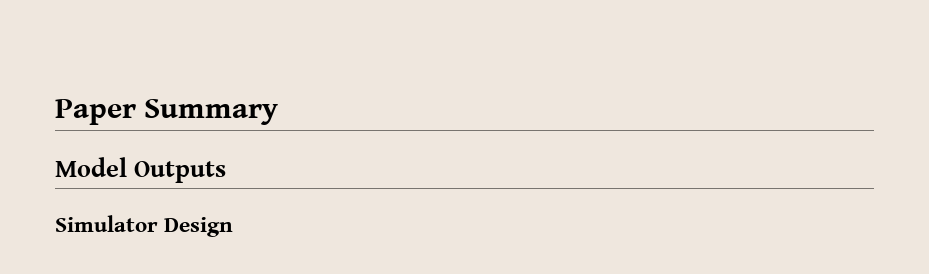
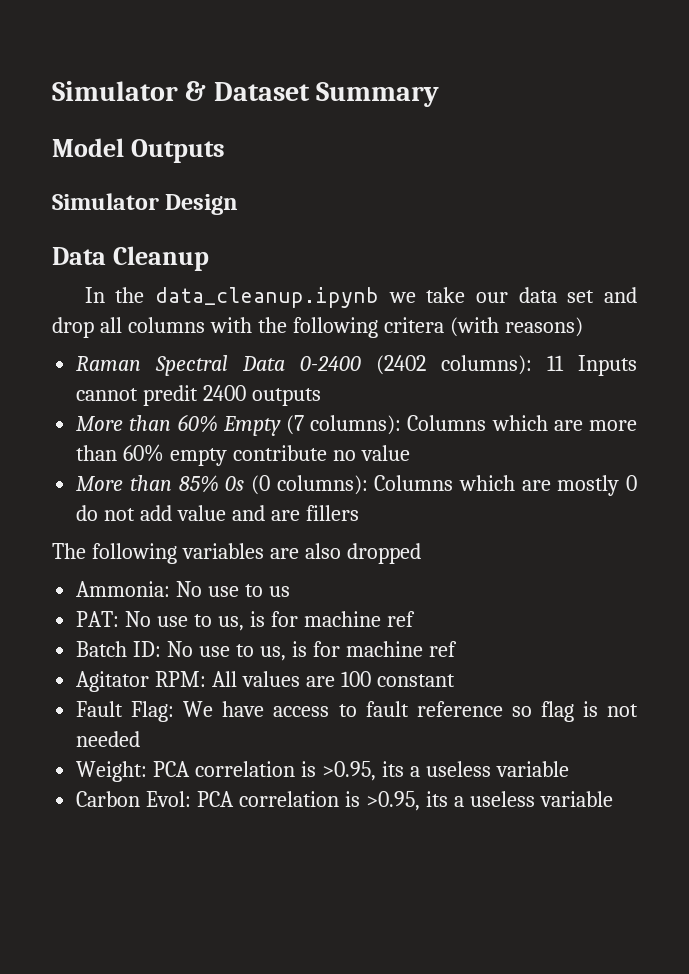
[55,99,136,125] Paper -> [52,81,310,101] Simulator & Dataset
(234, 227) none -> [52,246,209,271] [84,287,637,308] [52,317,583,338] [76,355,637,376] [76,385,322,406] [76,414,637,436] [76,444,410,466] [76,475,637,496] [76,505,359,521] [52,543,421,564] [76,581,290,597] [76,611,415,631] [76,641,457,661] [76,671,455,692] [76,701,638,722] [76,731,141,747] [76,761,569,782] [76,791,613,811] // Data Cleanup // In the data_cleanup.ipynb we take our data set and drop all columns with the following critera (with reasons) // Raman Spectral Data 0-2400 (2402 columns): 11 Inputs cannot predit 2400 outputs // More than 60% Empty (7 columns): Columns which are more than 60% empty contribute no value // More than 85% 0s (0 columns): Columns which are mostly 0 do not add value and are fillers // The following variables are also dropped // Ammonia: No use to us // PAT: No use to us, is for machine ref // Batch ID: No use to us, is for machine ref // Agitator RPM: All values are 100 constant // Fault Flag: We have access to fault reference so flag is not needed // Weight: PCA correlation is >0.95, its a useless variable // Carbon Evol: PCA correlation is >0.95, its a useless variable

